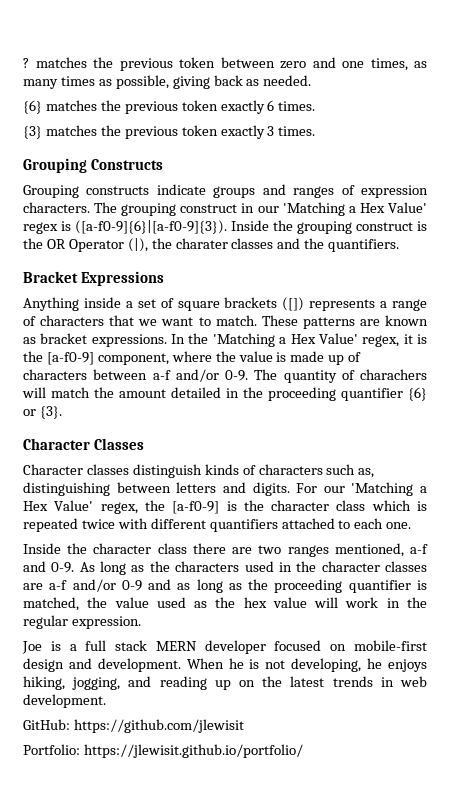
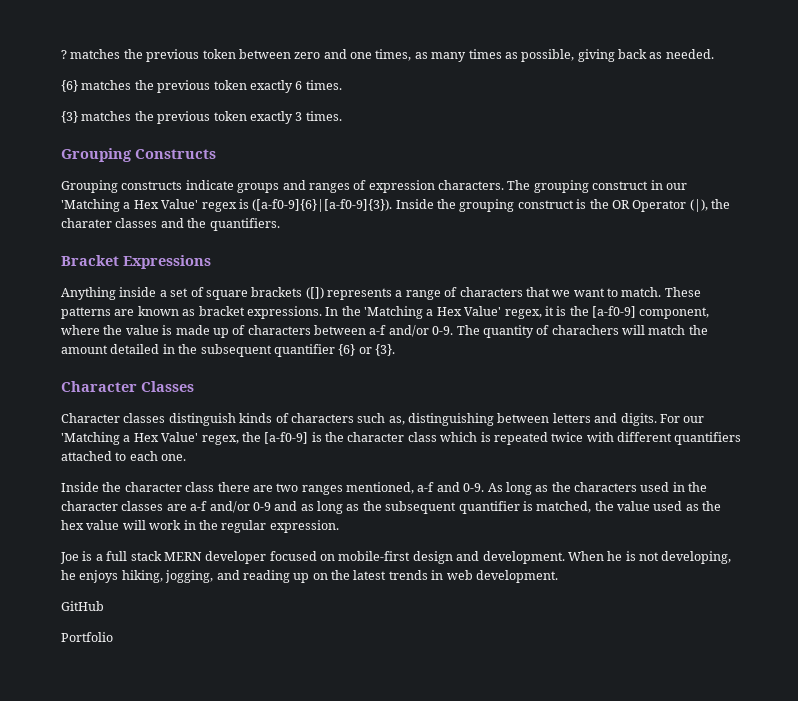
[268,387,336,401] proceeding -> [200,344,272,357] subsequent
[274,579,343,593] proceeding -> [385,501,457,514] subsequent
[23,719,244,733] [23,744,303,758] GitHub: https://github.com/jlewisit // Portfolio: https://jlewisit.github.io/portfolio/ -> [61,601,104,611] [61,632,113,642] GitHub // Portfolio

